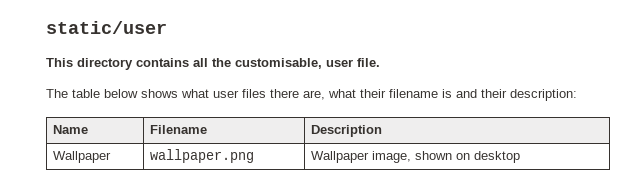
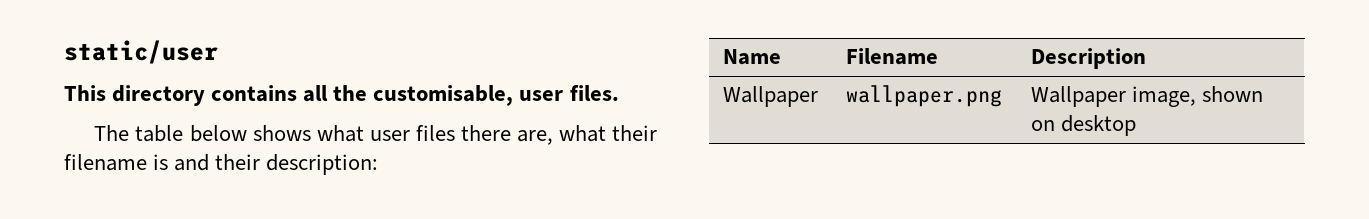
[357,58,380,67] file. -> [569,85,619,101] files.

